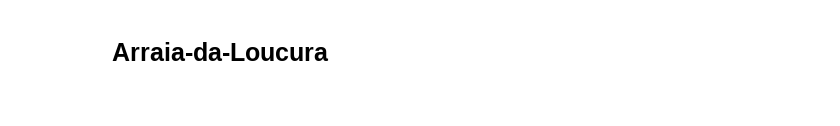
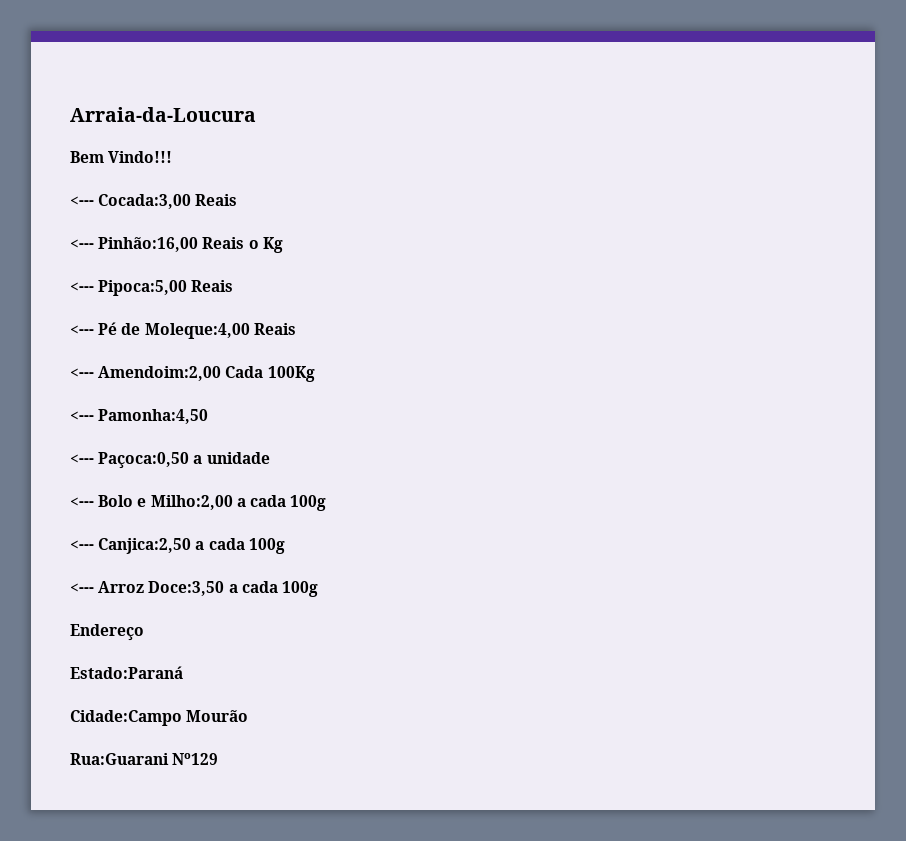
(329, 51) none -> [70,151,173,163] [70,194,238,209] [70,237,283,253] [70,280,234,296] [70,322,296,339] [70,366,315,382] [70,409,209,424] [70,452,270,469] [70,495,327,511] [70,538,285,554] [70,581,318,597] [70,624,144,641] [70,666,183,679] [70,710,249,726] [70,753,219,765] // Bem Vindo!!! // <--- Cocada:3,00 Reais // <--- Pinhão:16,00 Reais o Kg // <--- Pipoca:5,00 Reais // <--- Pé de Moleque:4,00 Reais // <--- Amendoim:2,00 Cada 100Kg // <--- Pamonha:4,50 // <--- Paçoca:0,50 a unidade // <--- Bolo e Milho:2,00 a cada 100g // <--- Canjica:2,50 a cada 100g // <--- Arroz Doce:3,50 a cada 100g // Endereço // Estado:Paraná // Cidade:Campo Mourão // Rua:Guarani Nº129

